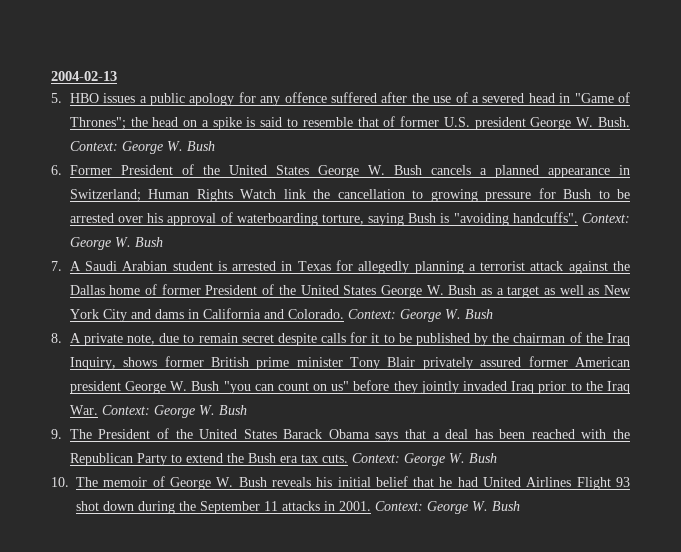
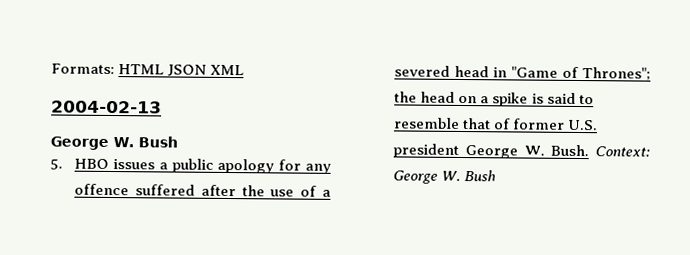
[51,71,117,81] 2004-02-13 -> [51,63,245,77] [51,100,162,114] [50,136,178,150] Formats: HTML JSON XML // 2004-02-13 // George W. Bush
[51,164,630,178] [69,188,630,202] [69,212,630,226] [69,237,163,250] [51,260,630,274] [69,284,631,298] [69,308,493,322] [51,332,630,346] [69,356,631,370] [69,380,630,394] [69,405,247,418] [51,428,630,442] [69,453,497,466] [51,476,630,490] [76,501,520,514] // 6. Former President of the United States George W. Bush cancels a planned appearance in Switzerland; Human Rights Watch link the cancellation to growing pressure for Bush to be arrested over his approval of waterboarding torture, saying Bush is "avoiding handcuffs". Context: George W. Bush // 7. A Saudi Arabian student is arrested in Texas for allegedly planning a terrorist attack against the Dallas home of former President of the United States George W. Bush as a target as well as New York City and dams in California and Colorado. Context: George W. Bush // 8. A private note, due to remain secret despite calls for it to be published by the chairman of the Iraq Inquiry, shows former British prime minister Tony Blair privately assured former American president George W. Bush "you can count on us" before they jointly invaded Iraq prior to the Iraq War. Context: George W. Bush // 9. The President of the United States Barack Obama says that a deal has been reached with the Republican Party to extend the Bush era tax cuts. Context: George W. Bush // 10. The memoir of George W. Bush reveals his initial belief that he had United Airlines Flight 93 shot down during the September 11 attacks in 2001. Context: George W. Bush -> (497, 176) none

